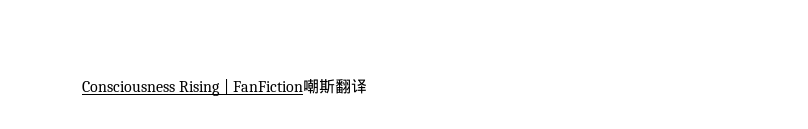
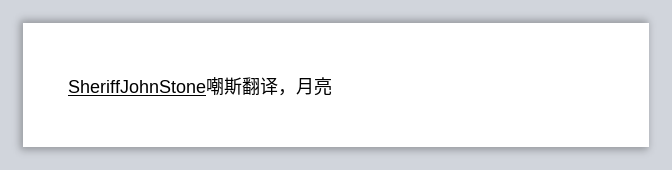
[82,79,303,96] Consciousness Rising | FanFiction -> [68,80,206,93] SheriffJohnStone
(367, 86) none -> [278,77,332,96] ，月亮

